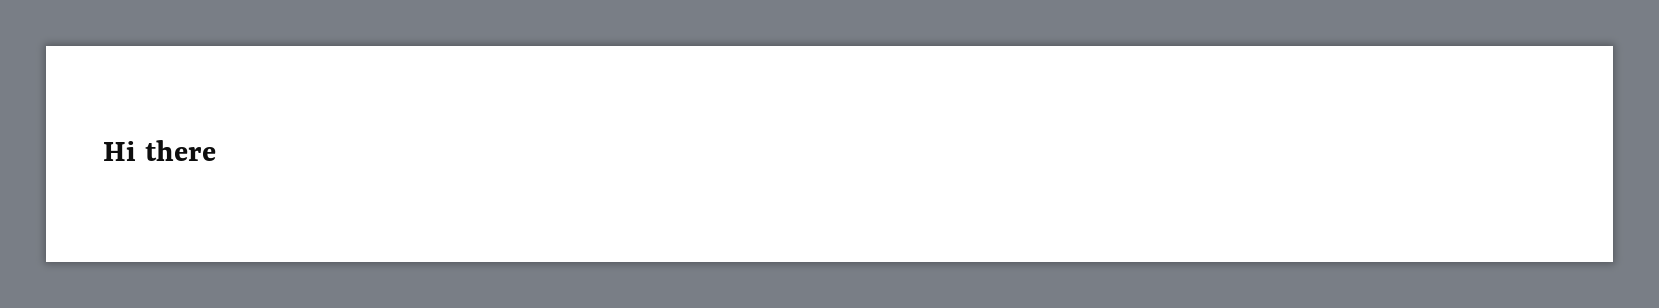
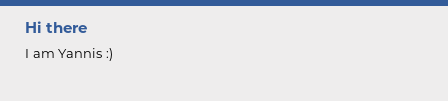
(216, 150) none -> [25,48,113,61] // I am Yannis :)

